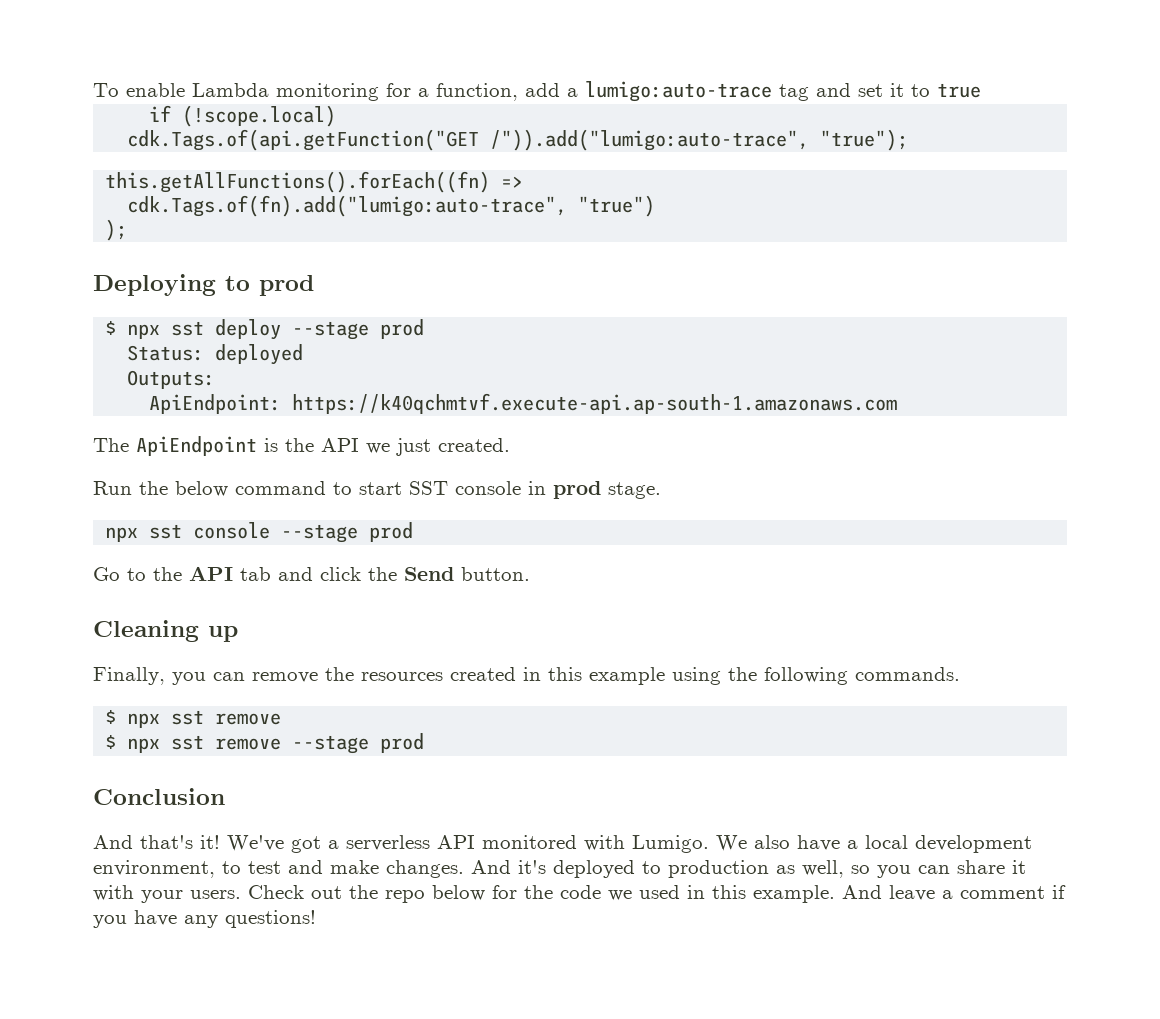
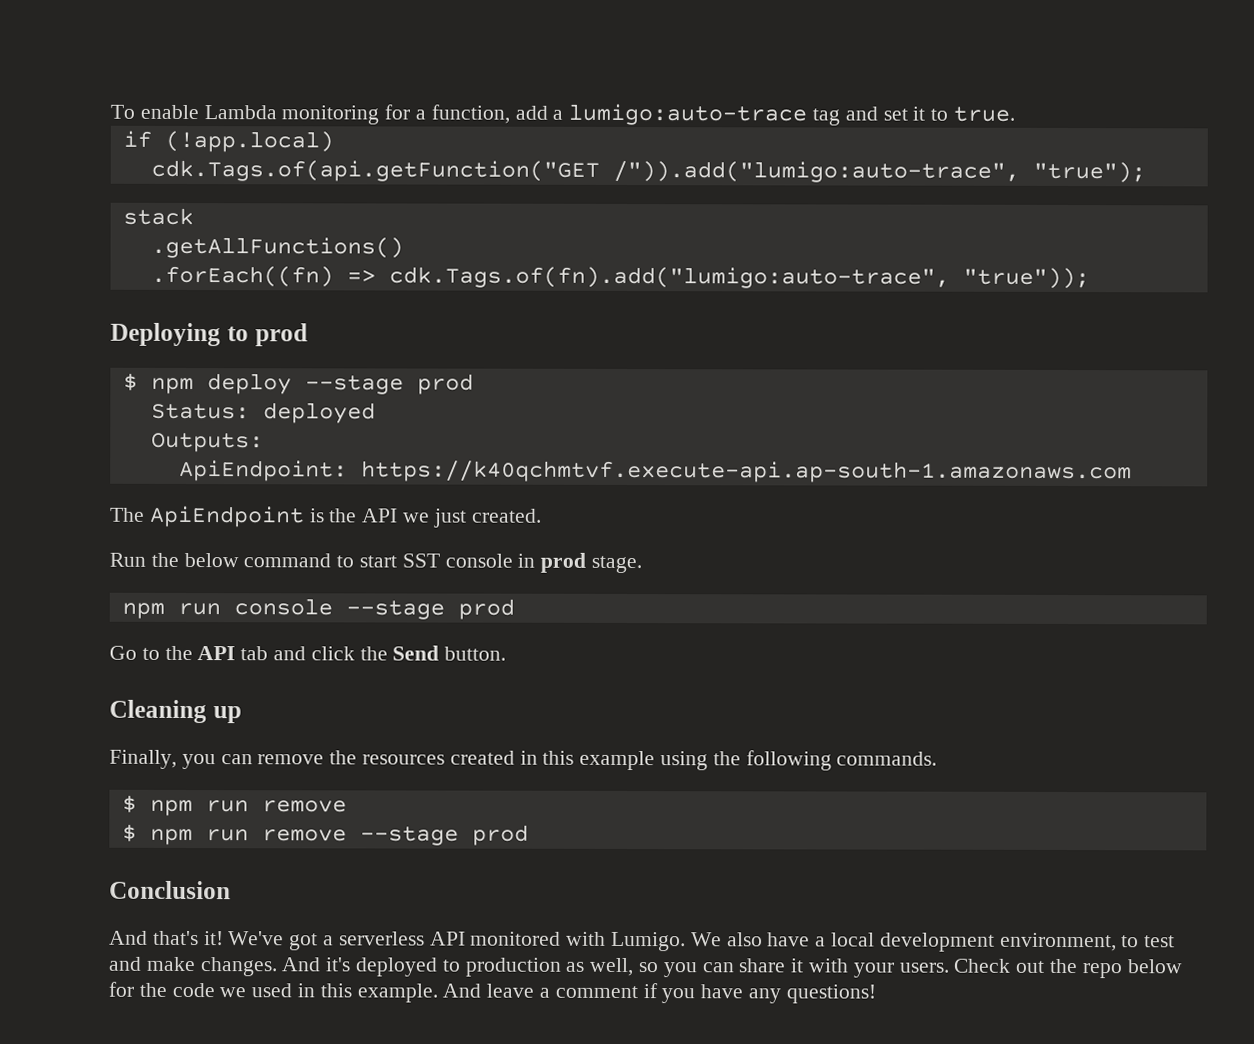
[937,83,981,98] [149,105,337,127] true // if (!scope.local) -> [953,106,1016,122] [122,130,334,153] true. // if (!app.local)
[105,171,524,193] [127,195,656,217] [105,219,128,241] this.getAllFunctions().forEach((fn) => // cdk.Tags.of(fn).add("lumigo:auto-trace", "true") // ); -> [122,207,194,226] [150,236,404,259] [150,265,1090,290] stack // .getAllFunctions() // .forEach((fn) => cdk.Tags.of(fn).add("lumigo:auto-trace", "true"));
[127,321,205,339] npx sst -> [150,377,194,395] npm
[105,524,183,542] npx sst -> [121,602,221,619] npm run
[127,710,205,728] npx sst -> [149,799,249,817] npm run
[127,735,205,753] npx sst -> [149,828,249,846] npm run

